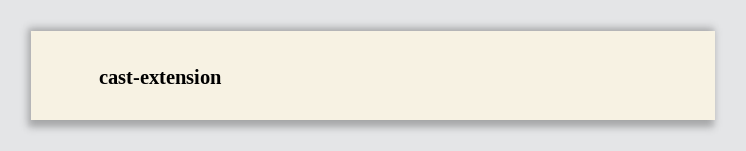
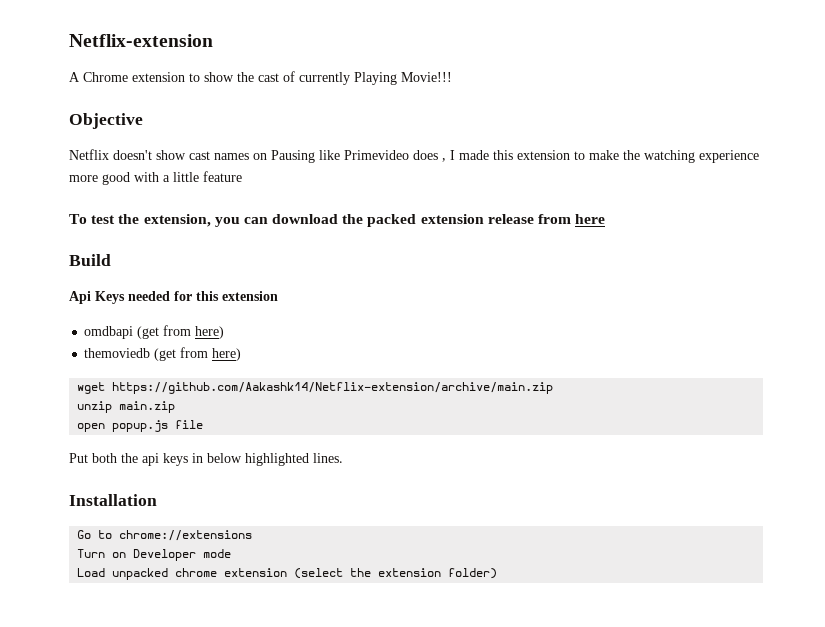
[99,69,222,84] cast-extension -> [69,34,213,47] [69,71,452,85] [69,113,143,129] [69,149,759,163] [69,171,242,185] [69,214,606,227] [69,254,111,266] [69,291,278,304] [84,325,225,339] [84,347,242,361] [77,382,554,394] [77,401,176,413] [77,420,204,432] [69,453,343,466] [69,494,157,506] [77,530,253,541] [77,549,232,561] [77,568,498,580] Netflix-extension // A Chrome extension to show the cast of currently Playing Movie!!! // Objective // Netflix doesn't show cast names on Pausing like Primevideo does , I made this extension to make the watching experience more good with a little feature // To test the extension, you can download the packed extension release from here // Build // Api Keys needed for this extension // omdbapi (get from here) // themoviedb (get from here) // wget https://github.com/Aakashk14/Netflix-extension/archive/main.zip // unzip main.zip // open popup.js file // Put both the api keys in below highlighted lines. // Installation // Go to chrome://extensions // Turn on Developer mode // Load unpacked chrome extension (select the extension folder)

